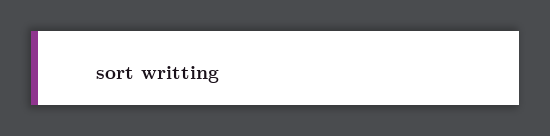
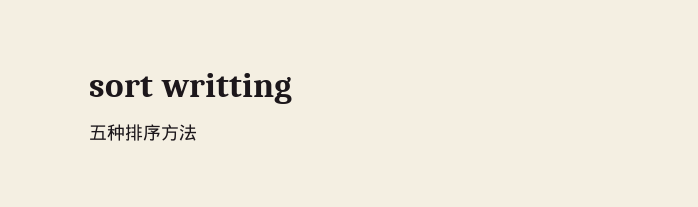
(219, 74) none -> [89,124,197,141] // 五种排序方法

